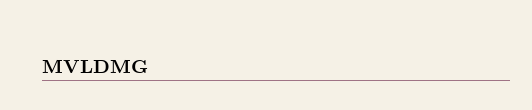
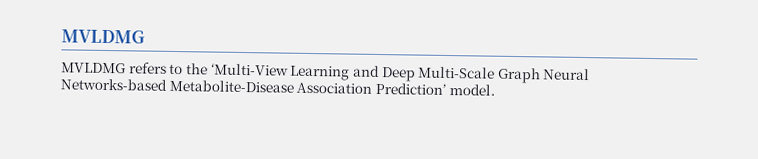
[42,59,148,73] MVLDMG -> [61,29,145,44] [61,62,591,84] [60,78,495,96] MVLDMG // MVLDMG refers to the ‘Multi-View Learning and Deep Multi-Scale Graph Neural Networks-based Metabolite-Disease Association Prediction’ model.

